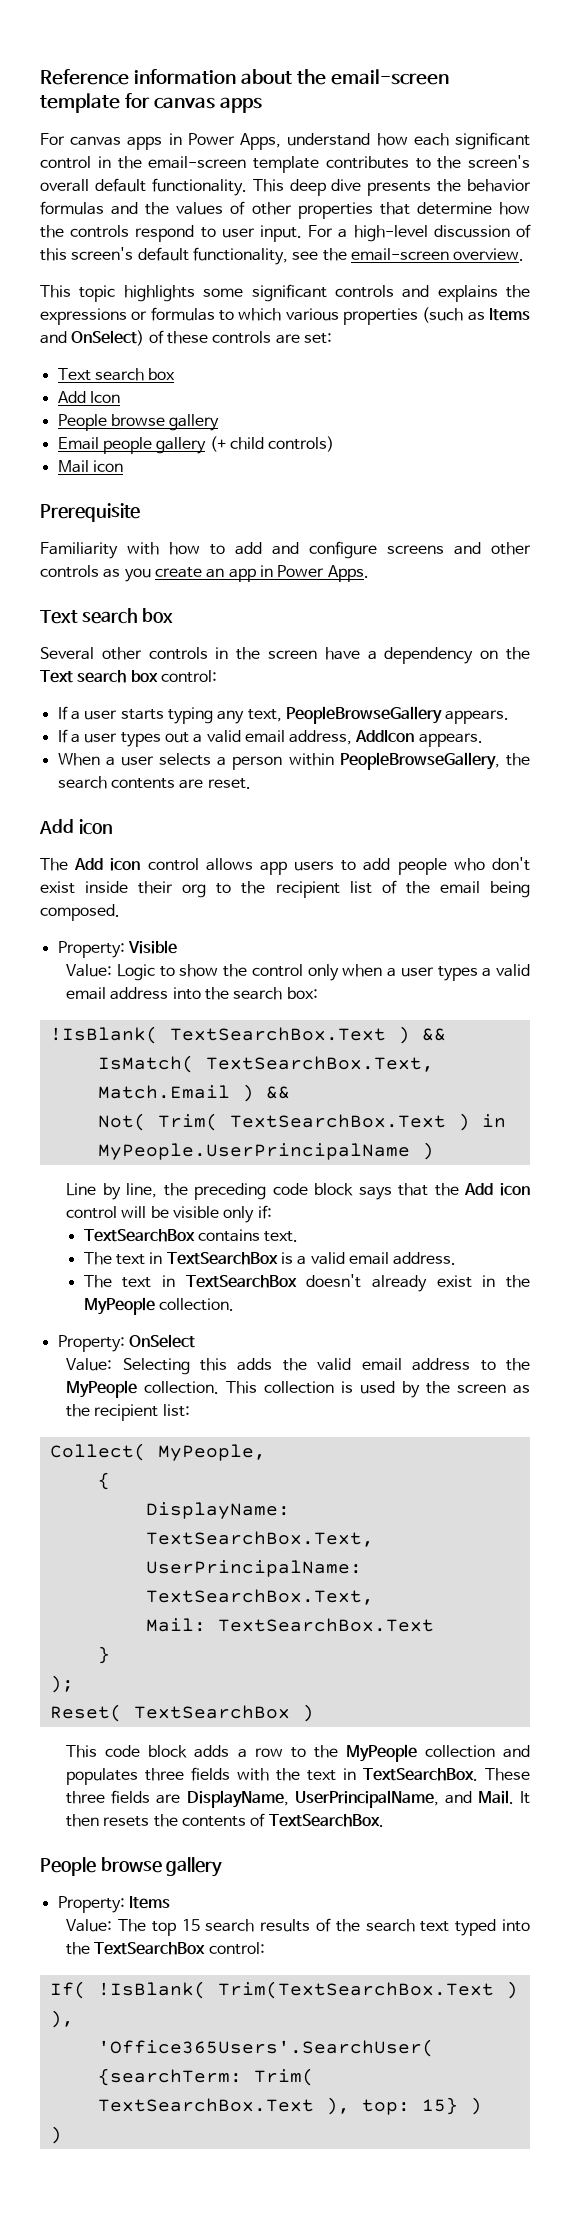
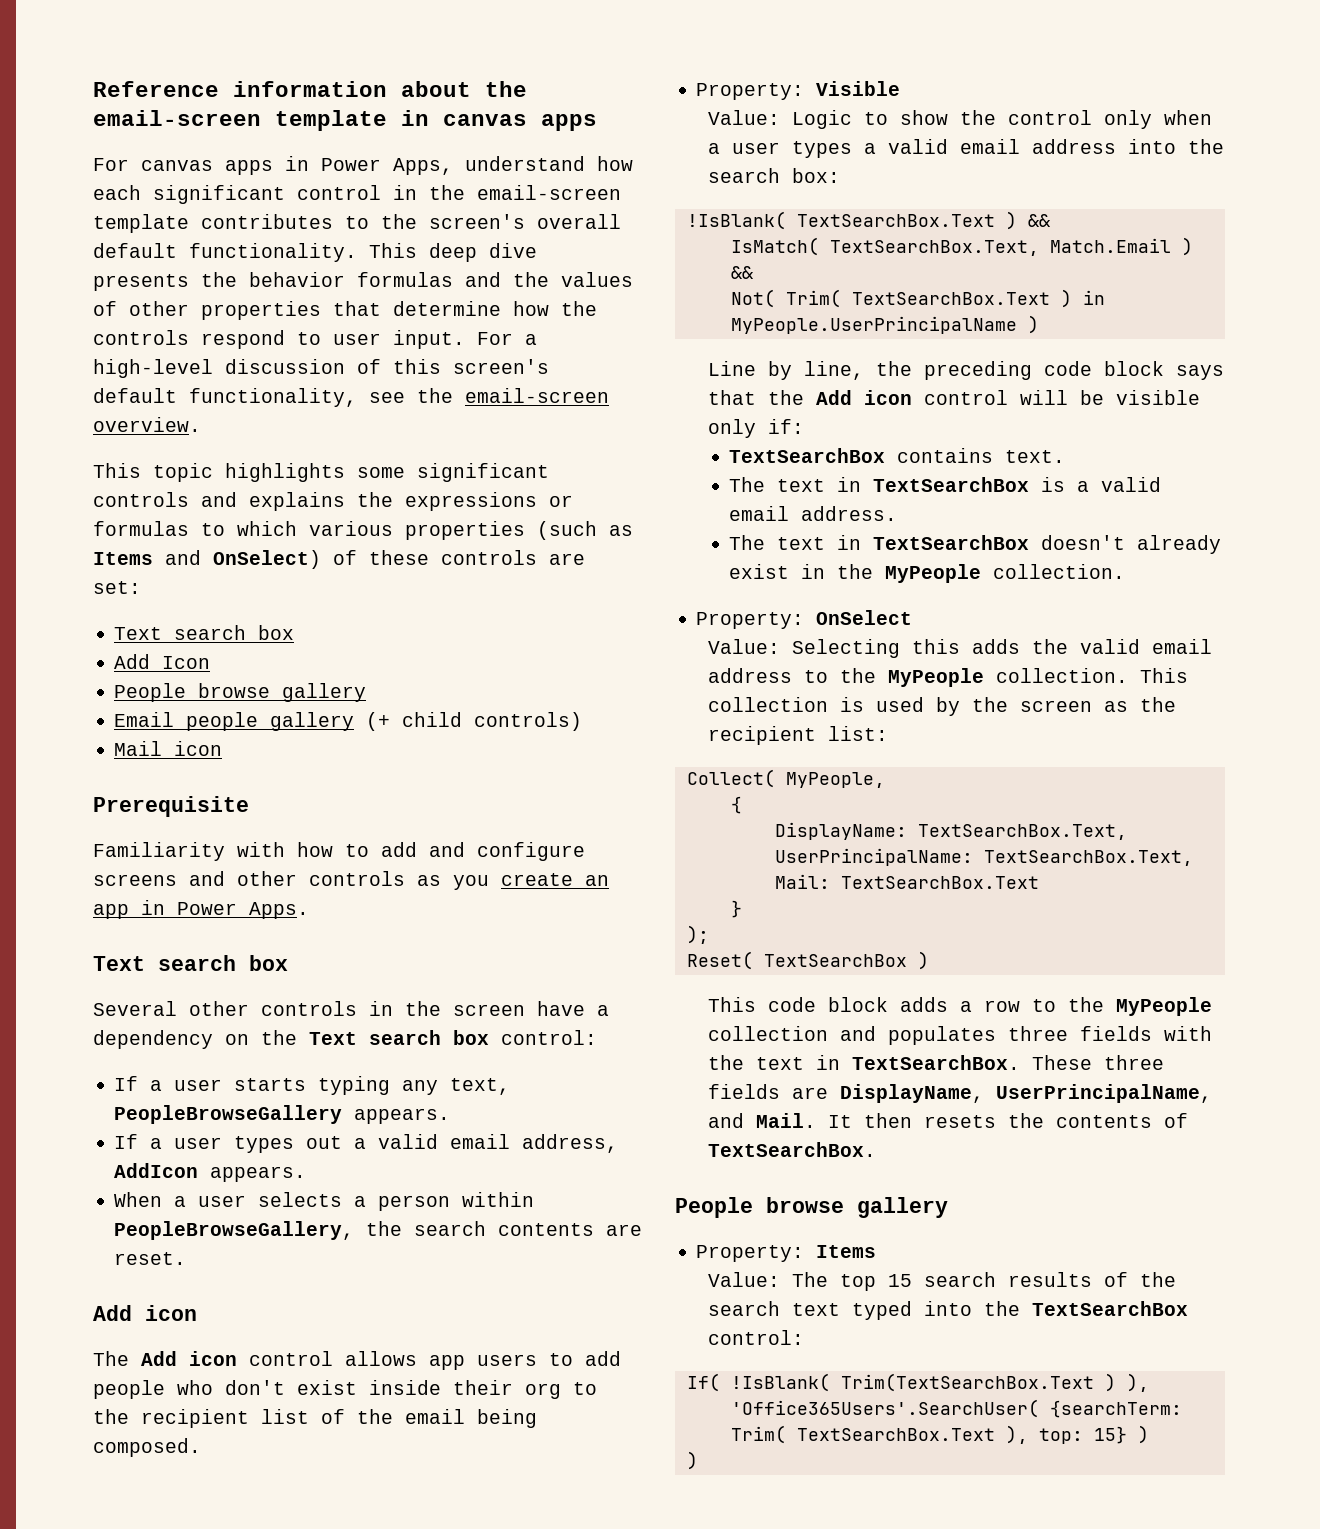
[124,93,150,108] for -> [401,110,429,126] in

